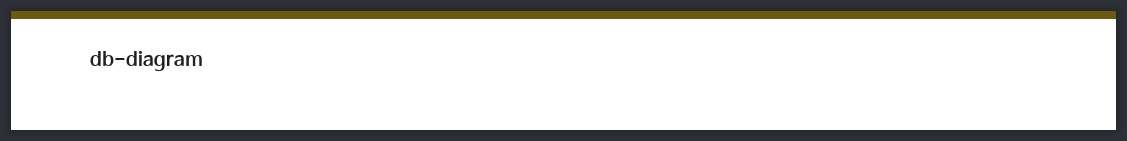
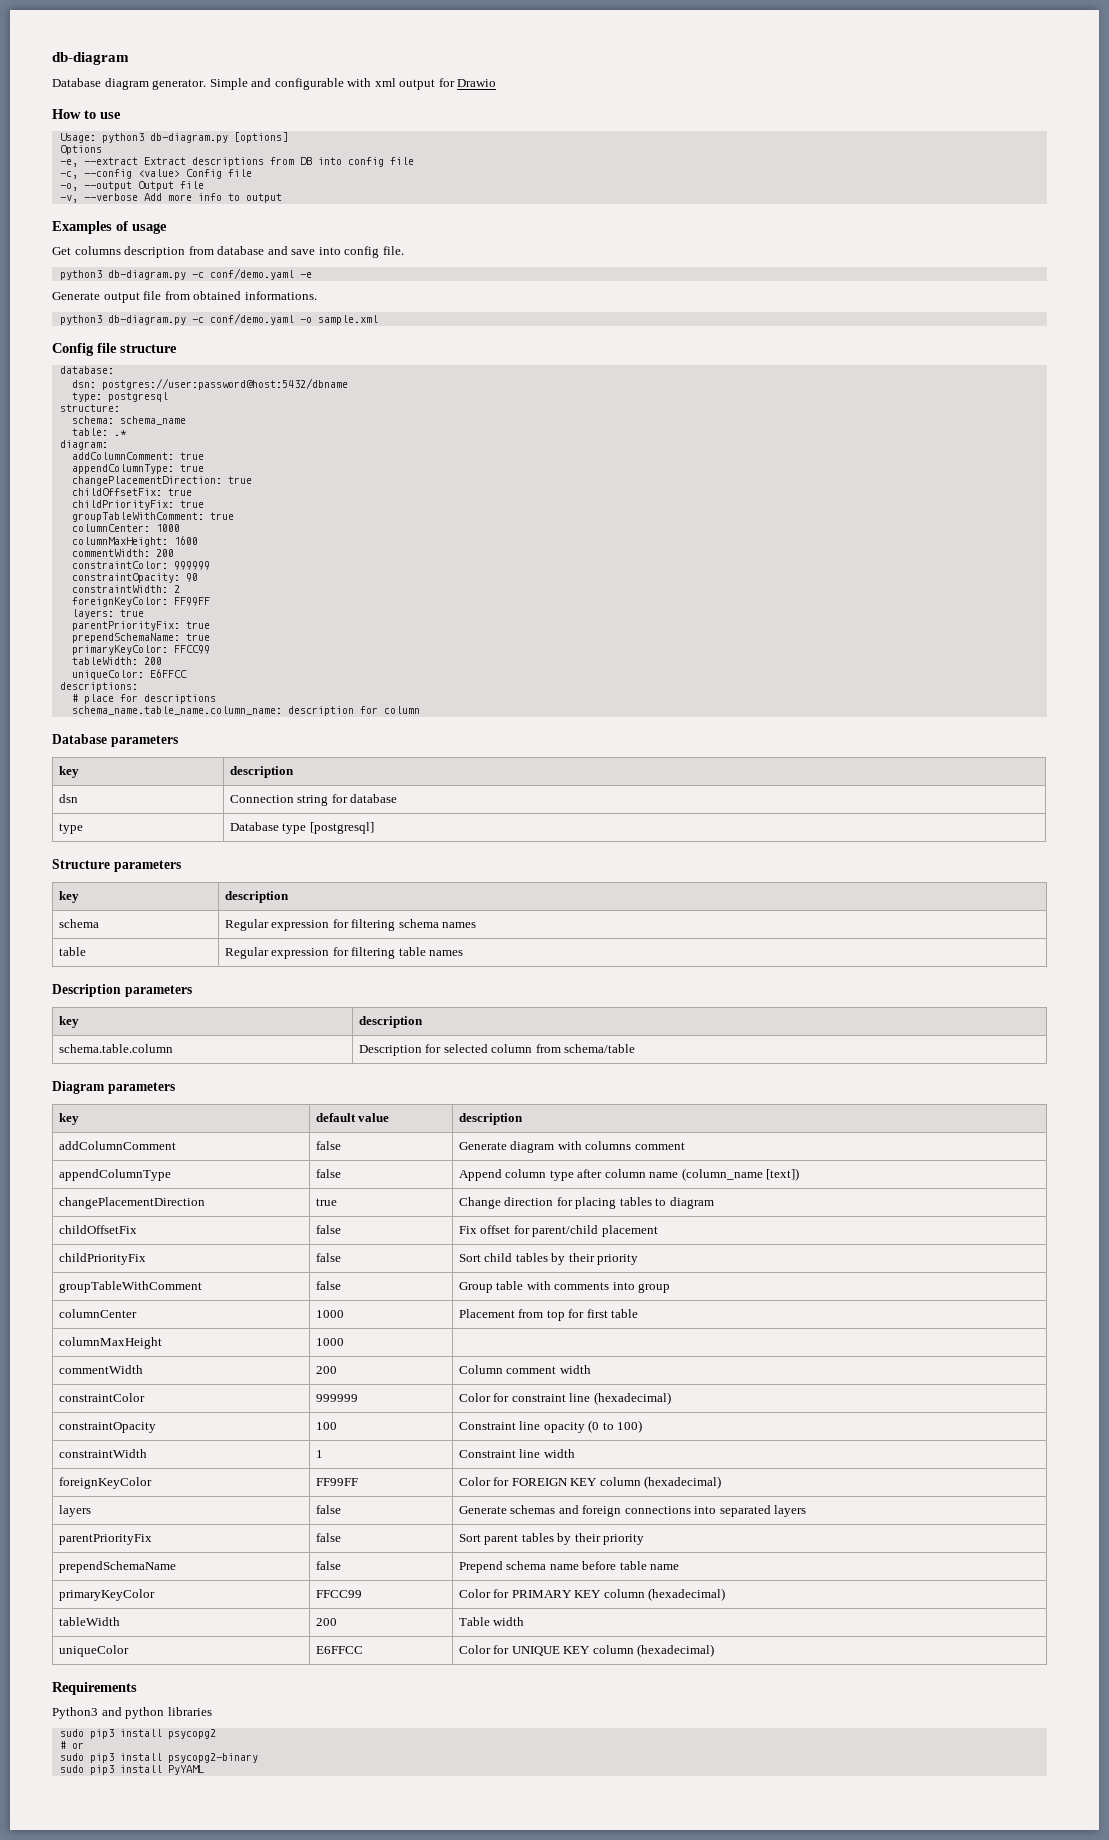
(203, 61) none -> [52,78,497,90] [52,109,121,119] [59,132,288,143] [59,145,102,155] [59,157,414,167] [59,169,252,179] [59,181,204,191] [59,193,282,203] [52,221,167,234] [52,246,404,258] [59,268,312,280] [52,291,317,303] [59,313,378,325] [52,343,177,356] [59,366,114,374] [71,378,348,390] [71,392,168,402] [59,404,120,412] [71,416,186,425] [71,428,127,436] [59,440,108,450] [71,452,204,460] [71,464,204,474] [71,476,252,486] [71,488,192,496] [71,500,204,510] [71,512,234,522] [71,524,180,532] [71,536,198,547] [71,549,174,557] [71,561,210,570] [71,573,198,583] [71,585,180,593] [71,597,210,607] [71,609,144,619] [71,621,210,631] [71,633,210,643] [71,645,210,655] [71,657,162,665] [71,669,187,680] [59,682,138,692] [71,694,216,704] [71,706,420,716] [52,734,178,747] [58,766,79,778] [229,766,294,778] [58,794,78,803] [229,794,398,806] [58,823,83,834] [229,822,374,834] [52,859,181,872] [58,891,79,903] [224,891,289,903] [58,919,99,928] [224,919,477,931] [58,947,86,956] [224,947,464,959] [52,984,192,997] [58,1016,79,1028] [358,1016,423,1028] [58,1044,173,1053] [358,1044,636,1056] [52,1081,175,1094] [58,1113,79,1125] [315,1113,390,1122] [458,1113,523,1125] [58,1141,176,1150] [315,1141,341,1150] [458,1141,685,1153] [58,1169,171,1181] [315,1169,341,1178] [458,1168,800,1181] [58,1197,205,1209] [315,1198,337,1206] [458,1197,714,1209] [58,1225,137,1234] [315,1225,341,1234] [458,1225,658,1237] [58,1253,146,1265] [315,1253,341,1262] [458,1253,639,1265] [58,1281,202,1293] [315,1281,341,1290] [458,1281,671,1293] [58,1309,137,1318] [315,1310,344,1318] [458,1309,639,1321] [58,1337,162,1349] [315,1338,344,1346] [58,1365,143,1374] [315,1366,337,1374] [458,1365,591,1374] [58,1393,145,1402] [315,1394,358,1402] [458,1392,671,1405] [58,1422,156,1433] [315,1422,337,1430] [458,1420,643,1433] [58,1449,147,1458] [315,1450,323,1458] [458,1449,575,1458] [58,1477,152,1489] [315,1478,358,1486] [458,1476,722,1489] [58,1505,91,1517] [315,1505,341,1514] [458,1505,807,1517] [58,1534,152,1545] [315,1533,341,1542] [458,1533,645,1545] [58,1561,176,1573] [315,1561,341,1570] [458,1561,680,1573] [58,1589,155,1601] [315,1590,362,1598] [458,1588,726,1601] [58,1617,120,1626] [315,1618,337,1626] [458,1617,525,1626] [58,1645,129,1657] [315,1646,363,1654] [458,1644,715,1657] [52,1682,137,1695] [52,1707,212,1719] [59,1729,216,1739] [59,1741,84,1749] [59,1753,258,1763] [59,1765,204,1775] // Database diagram generator. Simple and configurable with xml output for Drawio // How to use // Usage: python3 db-diagram.py [options] // Options // -e, --extract Extract descriptions from DB into config file // -c, --config <value> Config file // -o, --output Output file // -v, --verbose Add more info to output // Examples of usage // Get columns description from database and save into config file. // python3 db-diagram.py -c conf/demo.yaml -e // Generate output file from obtained informations. // python3 db-diagram.py -c conf/demo.yaml -o sample.xml // Config file structure // database: // dsn: postgres://user:password@host:5432/dbname // type: postgresql // structure: // schema: schema_name // table: .* // diagram: // addColumnComment: true // appendColumnType: true // changePlacementDirection: true // childOffsetFix: true // childPriorityFix: true // groupTableWithComment: true // columnCenter: 1000 // columnMaxHeight: 1600 // commentWidth: 200 // constraintColor: 999999 // constraintOpacity: 90 // constraintWidth: 2 // foreignKeyColor: FF99FF // layers: true // parentPriorityFix: true // prependSchemaName: true // primaryKeyColor: FFCC99 // tableWidth: 200 // uniqueColor: E6FFCC // descriptions: // # place for descriptions // schema_name.table_name.column_name: description for column // Database parameters // key | description // dsn | Connection string for database // type | Database type [postgresql] // Structure parameters // key | description // schema | Regular expression for filtering schema names // table | Regular expression for filtering table names // Description parameters // key | description // schema.table.column | Description for selected column from schema/table // Diagram parameters // key | default value | description // addColumnComment | false | Generate diagram with columns comment // appendColumnType | false | Append column type after column name (column_name [text]) // changePlacementDirection | true | Change direction for placing tables to diagram // childOffsetFix | false | Fix offset for parent/child placement // childPriorityFix | false | Sort child tables by their priority // groupTableWithComment | false | Group table with comments into group // columnCenter | 1000 | Placement from top for first table // columnMaxHeight | 1000 | // commentWidth | 200 | Column comment width // constraintColor | 999999 | Color for constraint line (hexadecimal) // constraintOpacity | 100 | Constraint line opacity (0 to 100) // constraintWidth | 1 | Constraint line width // foreignKeyColor | FF99FF | Color for FOREIGN KEY column (hexadecimal) // layers | false | Generate schemas and foreign connections into separated layers // parentPriorityFix | false | Sort parent tables by their priority // prependSchemaName | false | Prepend schema name before table name // primaryKeyColor | FFCC99 | Color for PRIMARY KEY column (hexadecimal) // tableWidth | 200 | Table width // uniqueColor | E6FFCC | Color for UNIQUE KEY column (hexadecimal) // Requirements // Python3 and python libraries // sudo pip3 install psycopg2 // # or // sudo pip3 install psycopg2-binary // sudo pip3 install PyYAML

